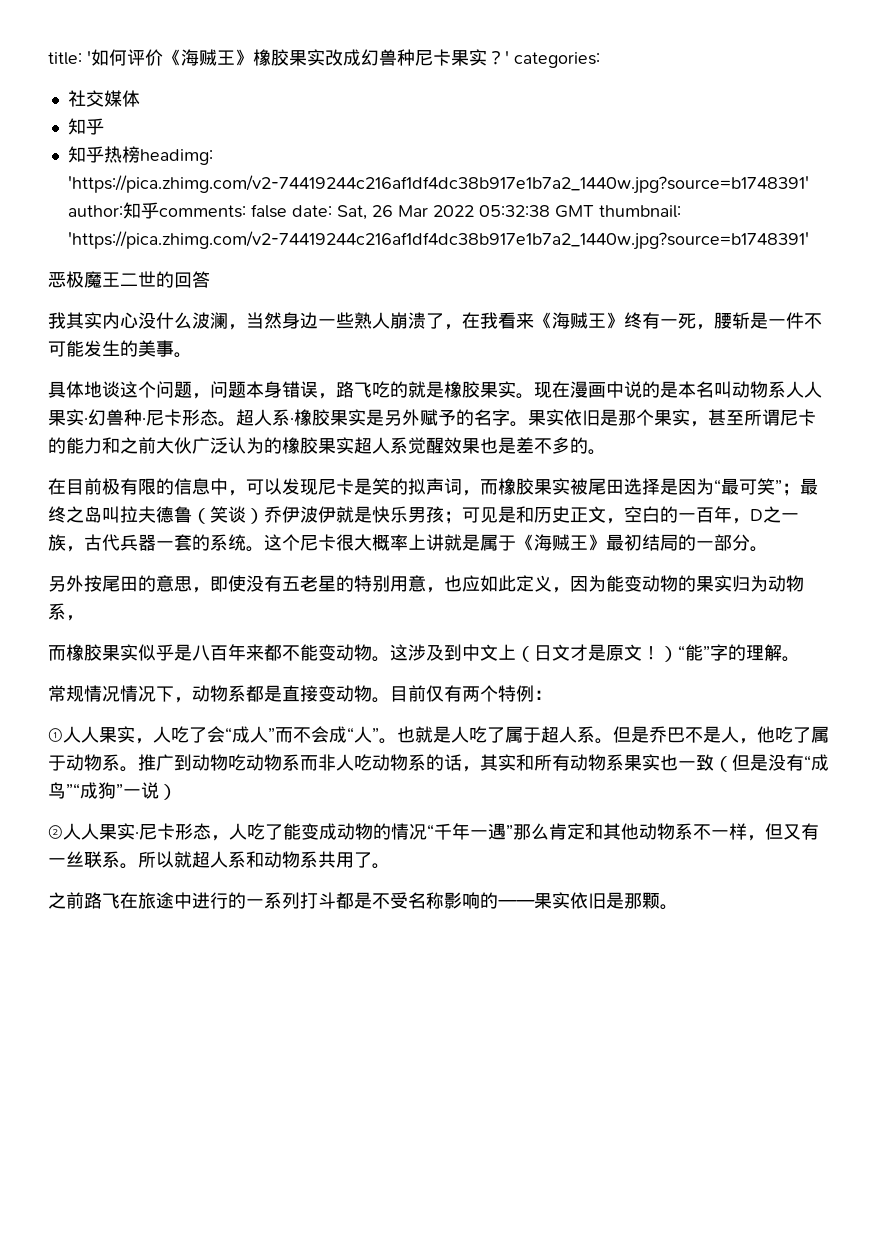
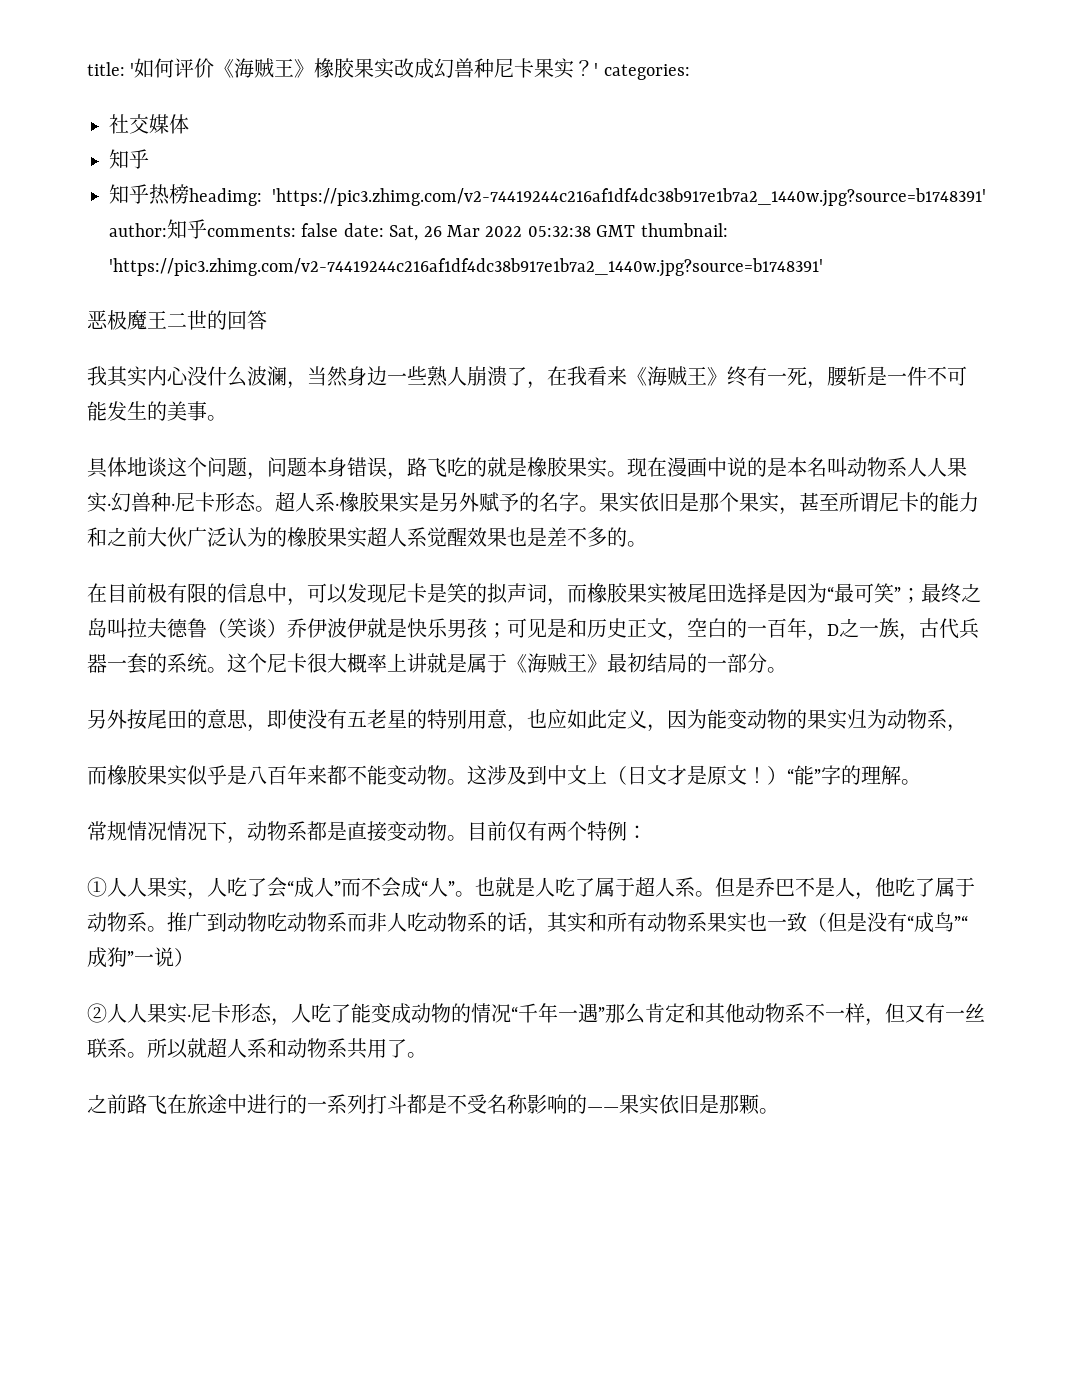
[67,175,809,194] 'https://pica.zhimg.com/v2-74419244c216af1df4dc38b917e1b7a2_1440w.jpg?source=b1748391' -> [272,188,986,207] 'https://pic3.zhimg.com/v2-74419244c216af1df4dc38b917e1b7a2_1440w.jpg?source=b1748391'
[67,231,809,250] 'https://pica.zhimg.com/v2-74419244c216af1df4dc38b917e1b7a2_1440w.jpg?source=b1748391' -> [109,258,823,277] 'https://pic3.zhimg.com/v2-74419244c216af1df4dc38b917e1b7a2_1440w.jpg?source=b1748391'

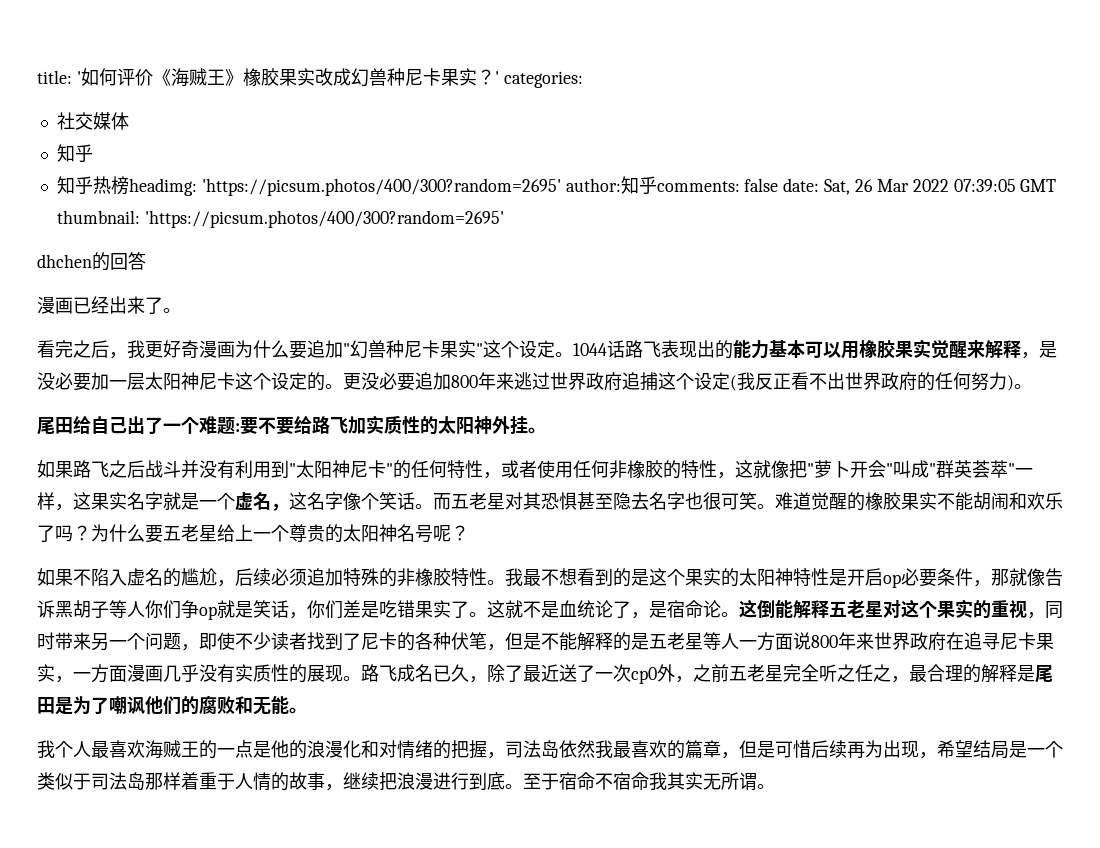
[272,188,986,207] 'https://pic3.zhimg.com/v2-74419244c216af1df4dc38b917e1b7a2_1440w.jpg?source=b1748391' -> [201,178,561,196] 'https://picsum.photos/400/300?random=2695'
[527,226,591,237] 05:32:38 -> [953,179,1016,192] 07:39:05
[109,258,823,277] [87,310,267,330] [87,366,967,389] [87,401,227,421] [87,457,967,480] [87,492,979,515] [87,527,647,548] [87,583,981,606] [87,618,979,641] [87,653,787,674] [87,709,967,732] [87,765,921,786] [87,821,647,844] [87,877,975,900] [87,912,968,935] [87,947,194,968] [87,1003,985,1026] [87,1038,427,1059] [87,1094,760,1115] 'https://pic3.zhimg.com/v2-74419244c216af1df4dc38b917e1b7a2_1440w.jpg?source=b1748391' // 恶极魔王二世的回答 // 我其实内心没什么波澜，当然身边一些熟人崩溃了，在我看来《海贼王》终有一死，腰斩是一件不可能发生的美事。 // 具体地谈这个问题，问题本身错误，路飞吃的就是橡胶果实。现在漫画中说的是本名叫动物系人人果实·幻兽种·尼卡形态。超人系·橡胶果实是另外赋予的名字。果实依旧是那个果实，甚至所谓尼卡的能力和之前大伙广泛认为的橡胶果实超人系觉醒效果也是差不多的。 // 在目前极有限的信息中，可以发现尼卡是笑的拟声词，而橡胶果实被尾田选择是因为“最可笑”；最终之岛叫拉夫德鲁（笑谈）乔伊波伊就是快乐男孩；可见是和历史正文，空白的一百年，D之一族，古代兵器一套的系统。这个尼卡很大概率上讲就是属于《海贼王》最初结局的一部分。 // 另外按尾田的意思，即使没有五老星的特别用意，也应如此定义，因为能变动物的果实归为动物系， // 而橡胶果实似乎是八百年来都不能变动物。这涉及到中文上（日文才是原文！）“能”字的理解。 // 常规情况情况下，动物系都是直接变动物。目前仅有两个特例： // ①人人果实，人吃了会“成人”而不会成“人”。也就是人吃了属于超人系。但是乔巴不是人，他吃了属于动物系。推广到动物吃动物系而非人吃动物系的话，其实和所有动物系果实也一致（但是没有“成鸟”“成狗”一说） // ②人人果实·尼卡形态，人吃了能变成动物的情况“千年一遇”那么肯定和其他动物系不一样，但又有一丝联系。所以就超人系和动物系共用了。 // 之前路飞在旅途中进行的一系列打斗都是不受名称影响的——果实依旧是那颗 -> [144,210,504,228] [37,252,146,271] [37,296,181,314] [37,339,1057,359] [37,372,1032,391] [37,415,546,435] [37,460,1033,479] [37,492,1063,511] [37,524,469,543] [37,568,1063,588] [37,599,1063,620] [37,632,1054,651] [37,664,1053,684] [37,696,307,715] [37,740,1063,759] [37,772,757,791] 'https://picsum.photos/400/300?random=2695' // dhchen的回答 // 漫画已经出来了。 // 看完之后，我更好奇漫画为什么要追加"幻兽种尼卡果实"这个设定。1044话路飞表现出的能力基本可以用橡胶果实觉醒来解释，是没必要加一层太阳神尼卡这个设定的。更没必要追加800年来逃过世界政府追捕这个设定(我反正看不出世界政府的任何努力)。 // 尾田给自己出了一个难题:要不要给路飞加实质性的太阳神外挂。 // 如果路飞之后战斗并没有利用到"太阳神尼卡"的任何特性，或者使用任何非橡胶的特性，这就像把"萝卜开会"叫成"群英荟萃"一样，这果实名字就是一个虚名，这名字像个笑话。而五老星对其恐惧甚至隐去名字也很可笑。难道觉醒的橡胶果实不能胡闹和欢乐了吗？为什么要五老星给上一个尊贵的太阳神名号呢？ // 如果不陷入虚名的尴尬，后续必须追加特殊的非橡胶特性。我最不想看到的是这个果实的太阳神特性是开启op必要条件，那就像告诉黑胡子等人你们争op就是笑话，你们差是吃错果实了。这就不是血统论了，是宿命论。这倒能解释五老星对这个果实的重视，同时带来另一个问题，即使不少读者找到了尼卡的各种伏笔，但是不能解释的是五老星等人一方面说800年来世界政府在追寻尼卡果实，一方面漫画几乎没有实质性的展现。路飞成名已久，除了最近送了一次cp0外，之前五老星完全听之任之，最合理的解释是尾田是为了嘲讽他们的腐败和无能。 // 我个人最喜欢海贼王的一点是他的浪漫化和对情绪的把握，司法岛依然我最喜欢的篇章，但是可惜后续再为出现，希望结局是一个类似于司法岛那样着重于人情的故事，继续把浪漫进行到底。至于宿命不宿命我其实无所谓

